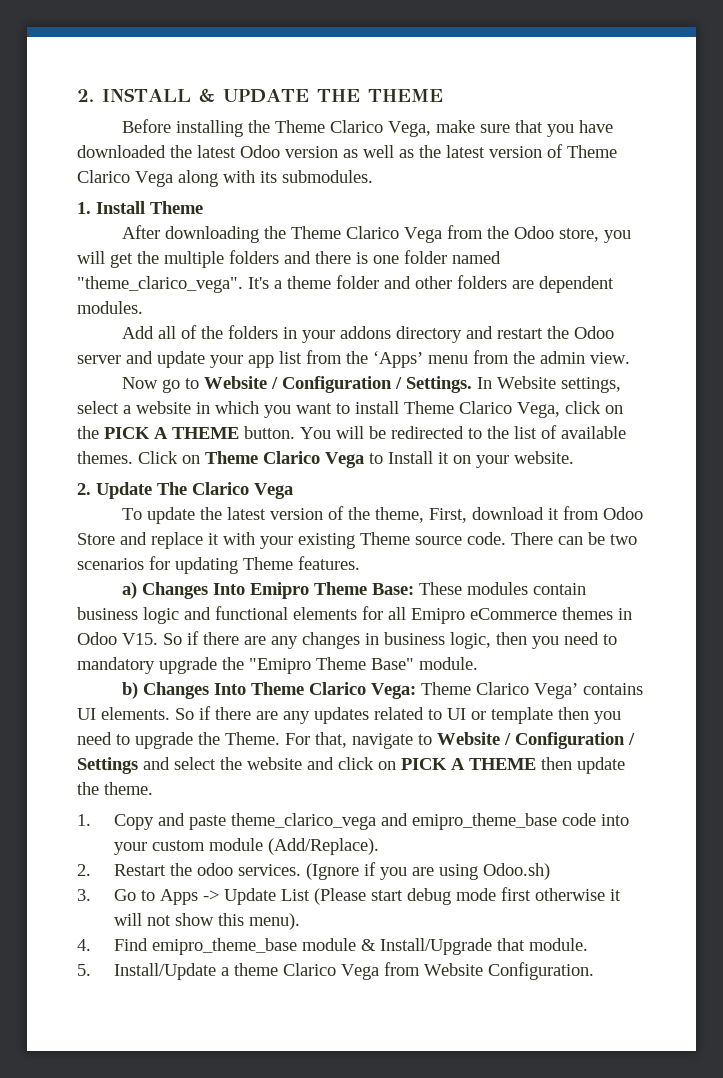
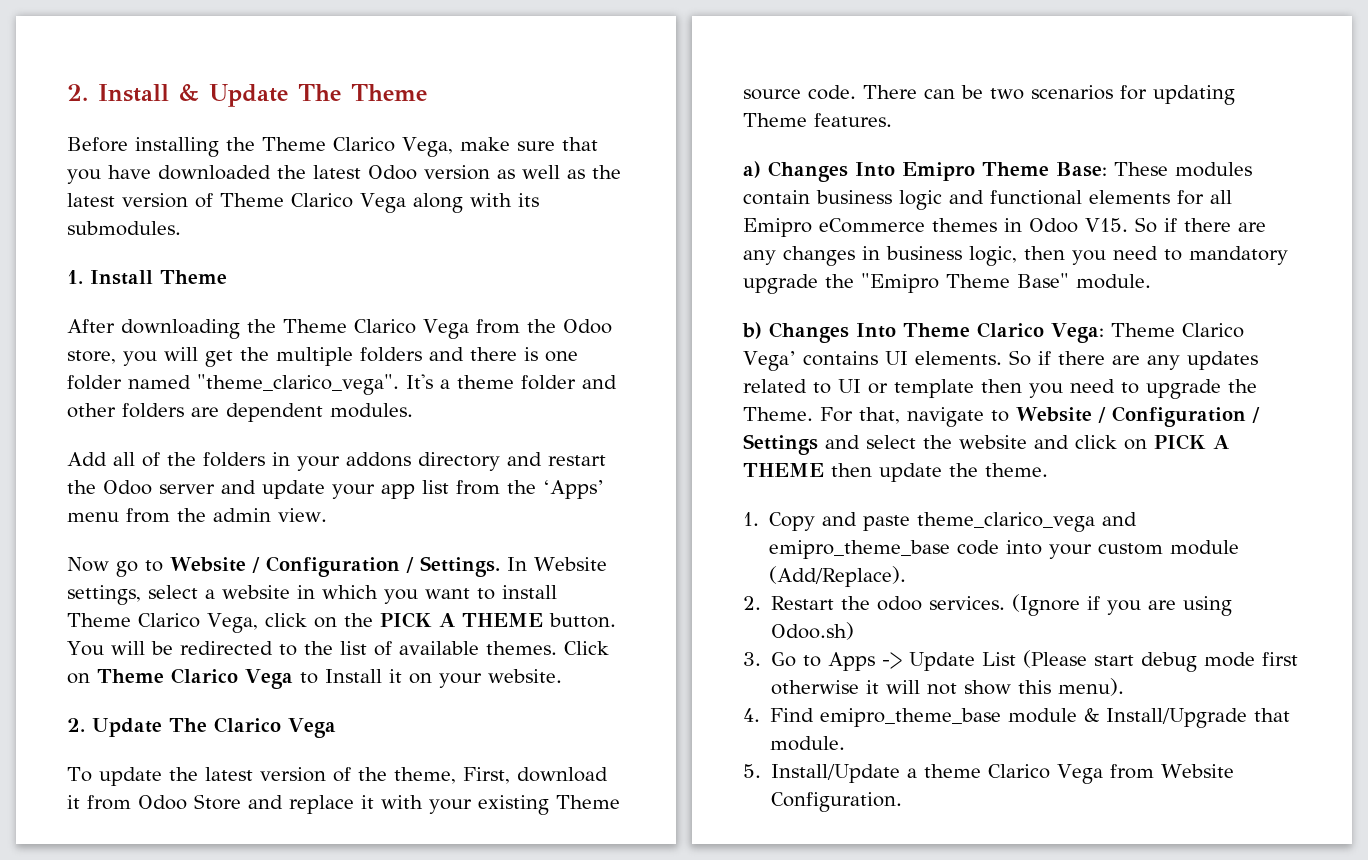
[77,88,443,103] 2. INSTALL & UPDATE THE THEME -> [67,84,427,107] 2. Install & Update The Theme

